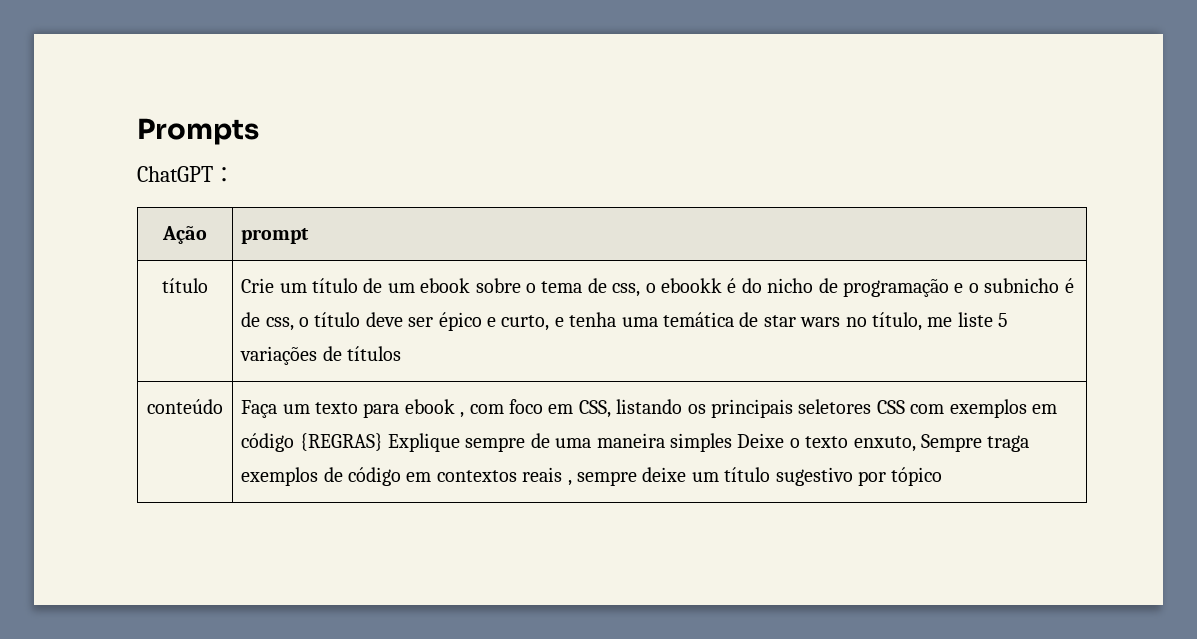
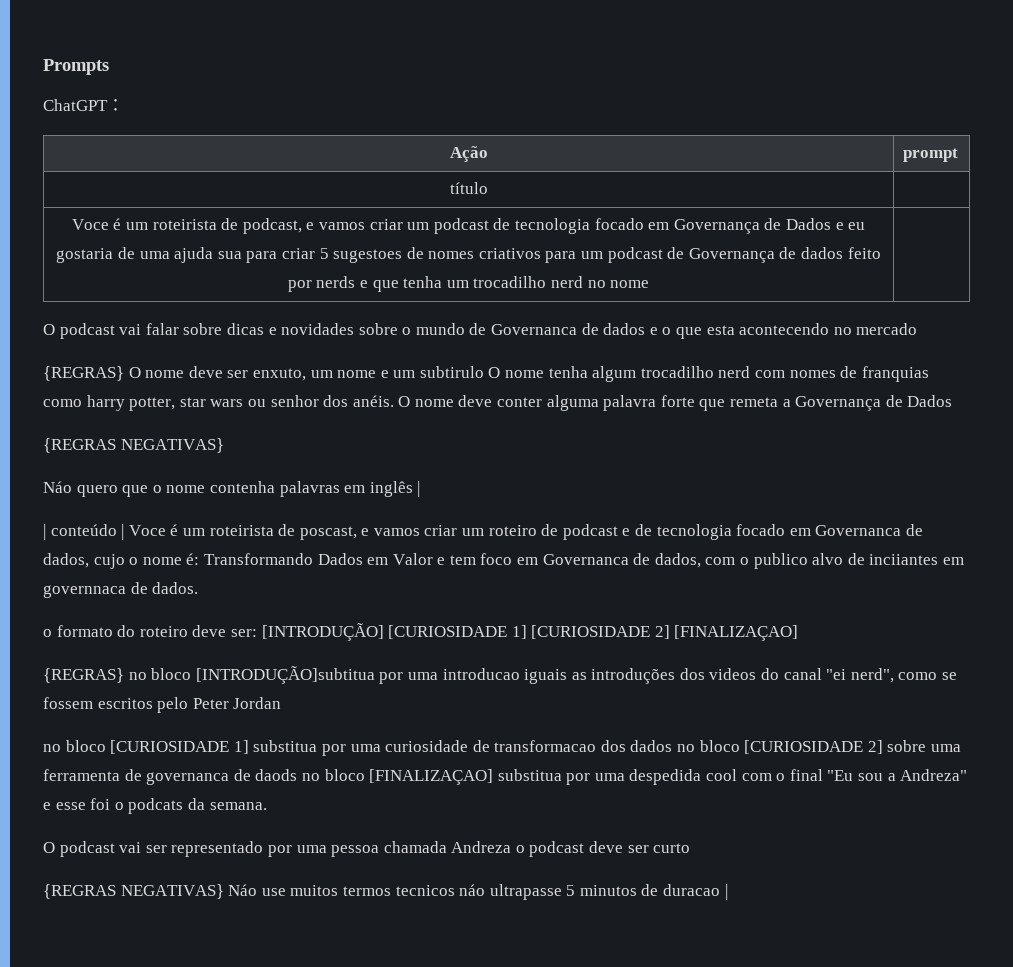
[241,278,1074,297] [241,312,1009,331] [240,346,401,365] [147,399,223,414] [241,399,1057,418] [241,433,1030,452] [241,467,943,486] Crie um título de um ebook sobre o tema de css, o ebookk é do nicho de programação e o subnicho é de css, o título deve ser épico e curto, e tenha uma temática de star wars no título, me liste 5 variações de títulos // conteúdo | Faça um texto para ebook , com foco em CSS, listando os principais seletores CSS com exemplos em código {REGRAS} Explique sempre de uma maneira simples Deixe o texto enxuto, Sempre traga exemplos de código em contextos reais , sempre deixe um título sugestivo por tópico -> [71,218,866,234] [56,247,881,263] [287,276,650,292] [43,323,918,339] [43,366,929,382] [43,395,953,411] [43,438,224,453] [43,481,421,497] [43,524,923,540] [43,553,964,569] [43,582,199,598] [43,623,799,641] [43,666,958,684] [43,697,282,713] [43,740,962,756] [43,769,968,785] [43,798,267,814] [43,841,691,857] [43,884,728,900] // Voce é um roteirista de podcast, e vamos criar um podcast de tecnologia focado em Governança de Dados e eu gostaria de uma ajuda sua para criar 5 sugestoes de nomes criativos para um podcast de Governança de dados feito por nerds e que tenha um trocadilho nerd no nome | // O podcast vai falar sobre dicas e novidades sobre o mundo de Governanca de dados e o que esta acontecendo no mercado // {REGRAS} O nome deve ser enxuto, um nome e um subtirulo O nome tenha algum trocadilho nerd com nomes de franquias como harry potter, star wars ou senhor dos anéis. O nome deve conter alguma palavra forte que remeta a Governança de Dados // {REGRAS NEGATIVAS} // Náo quero que o nome contenha palavras em inglês | // | conteúdo | Voce é um roteirista de poscast, e vamos criar um roteiro de podcast e de tecnologia focado em Governanca de dados, cujo o nome é: Transformando Dados em Valor e tem foco em Governanca de dados, com o publico alvo de inciiantes em governnaca de dados. // o formato do roteiro deve ser: [INTRODUÇÃO] [CURIOSIDADE 1] [CURIOSIDADE 2] [FINALIZAÇAO] // {REGRAS} no bloco [INTRODUÇÃO]subtitua por uma introducao iguais as introduções dos videos do canal "ei nerd", como se fossem escritos pelo Peter Jordan // no bloco [CURIOSIDADE 1] substitua por uma curiosidade de transformacao dos dados no bloco [CURIOSIDADE 2] sobre uma ferramenta de governanca de daods no bloco [FINALIZAÇAO] substitua por uma despedida cool com o final "Eu sou a Andreza" e esse foi o podcats da semana. // O podcast vai ser representado por uma pessoa chamada Andreza o podcast deve ser curto // {REGRAS NEGATIVAS} Náo use muitos termos tecnicos náo ultrapasse 5 minutos de duracao |

